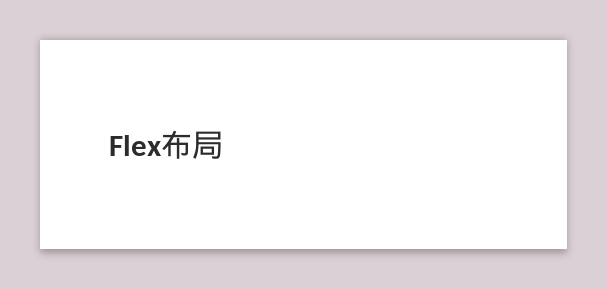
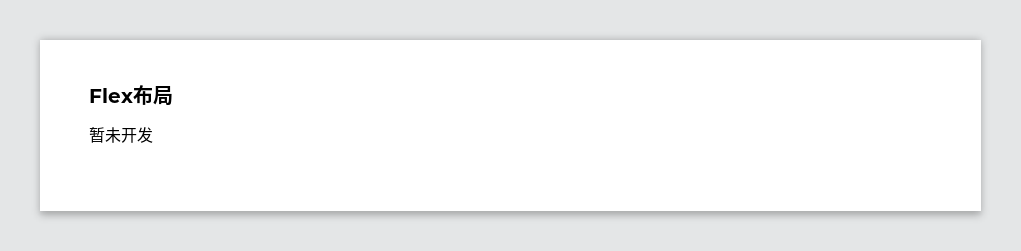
(223, 145) none -> [89,127,153,143] // 暂未开发

